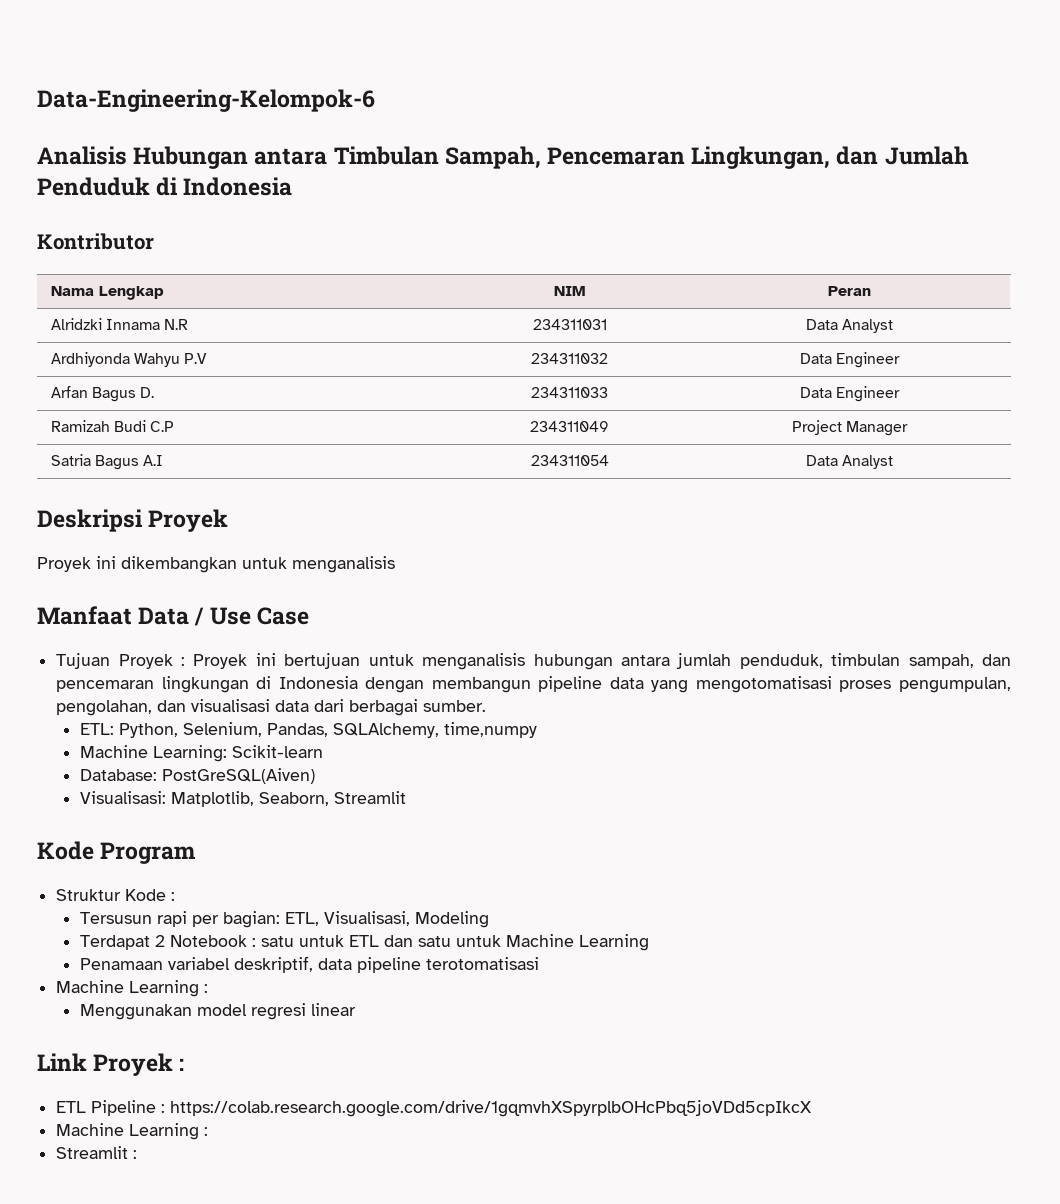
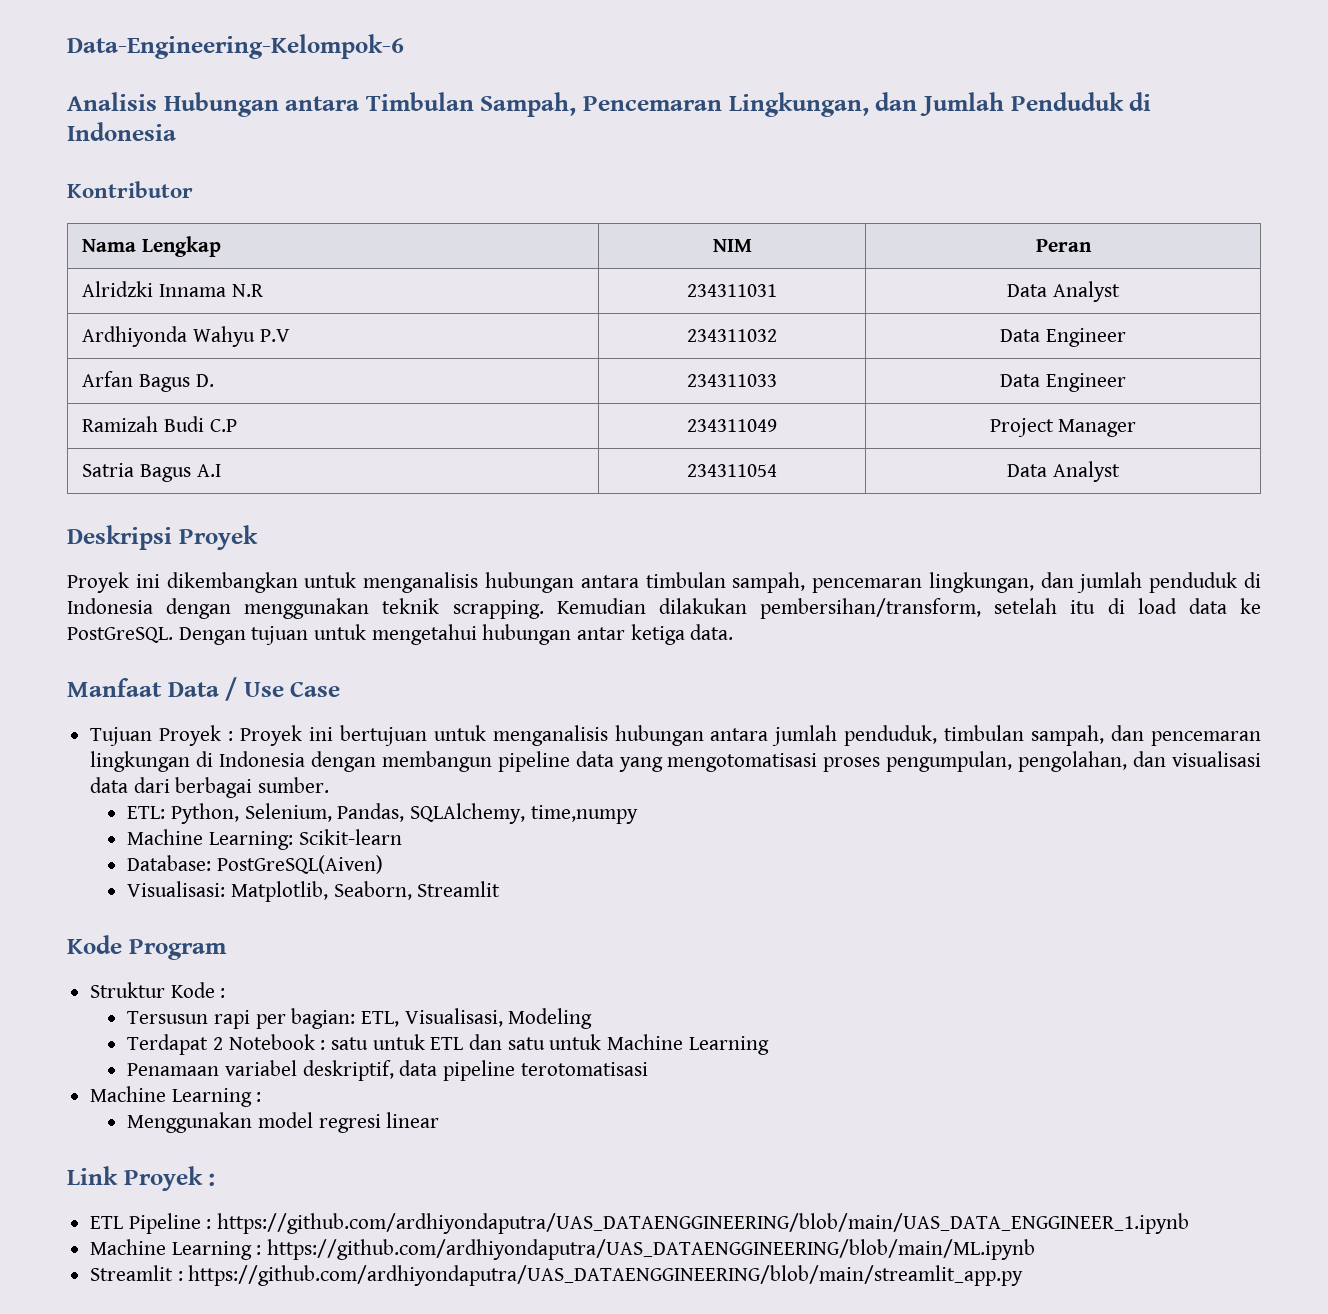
(395, 564) none -> [484,572,1261,593] [67,598,1262,619] [67,624,734,645] hubungan antara timbulan sampah, pencemaran lingkungan, dan jumlah penduduk di Indonesia dengan menggunakan teknik scrapping. Kemudian dilakukan pembersihan/transform, setelah itu di load data ke PostGreSQL. Dengan tujuan untuk mengetahui hubungan antar ketiga data.
[170,1100,813,1117] [56,1123,209,1140] https://colab.research.google.com/drive/1gqmvhXSpyrplbOHcPbq5joVDd5cpIkcX // Machine Learning : -> [217,1213,1190,1234] [90,1239,1036,1260] https://github.com/ardhiyondaputra/UAS_DATAENGGINEERING/blob/main/UAS_DATA_ENGGINEER_1.ipynb // Machine Learning : https://github.com/ardhiyondaputra/UAS_DATAENGGINEERING/blob/main/ML.ipynb
(138, 1154) none -> [188,1265,1024,1286] https://github.com/ardhiyondaputra/UAS_DATAENGGINEERING/blob/main/streamlit_app.py

